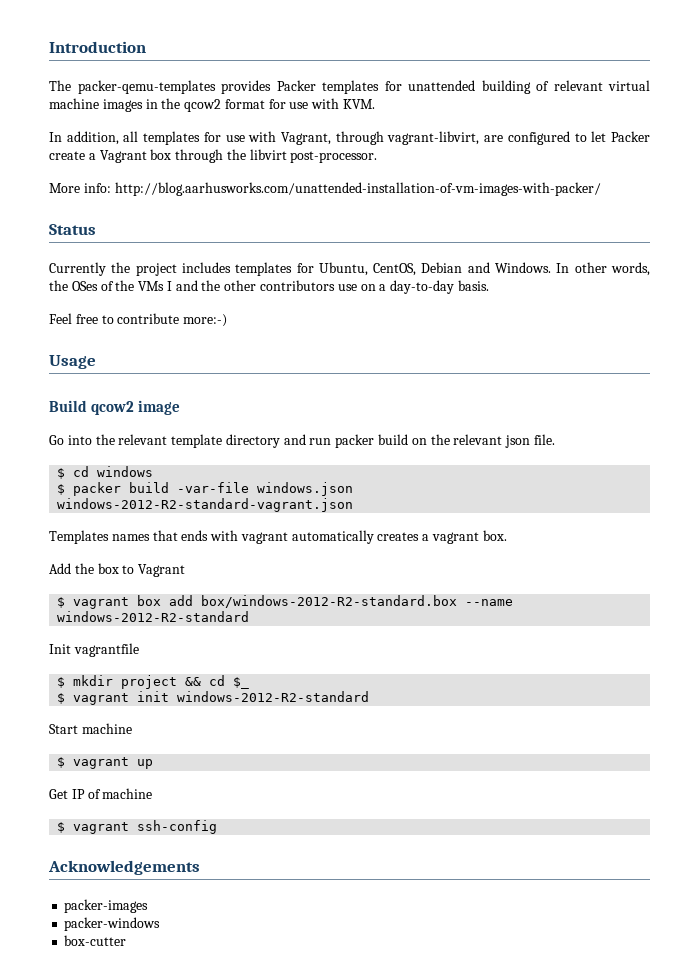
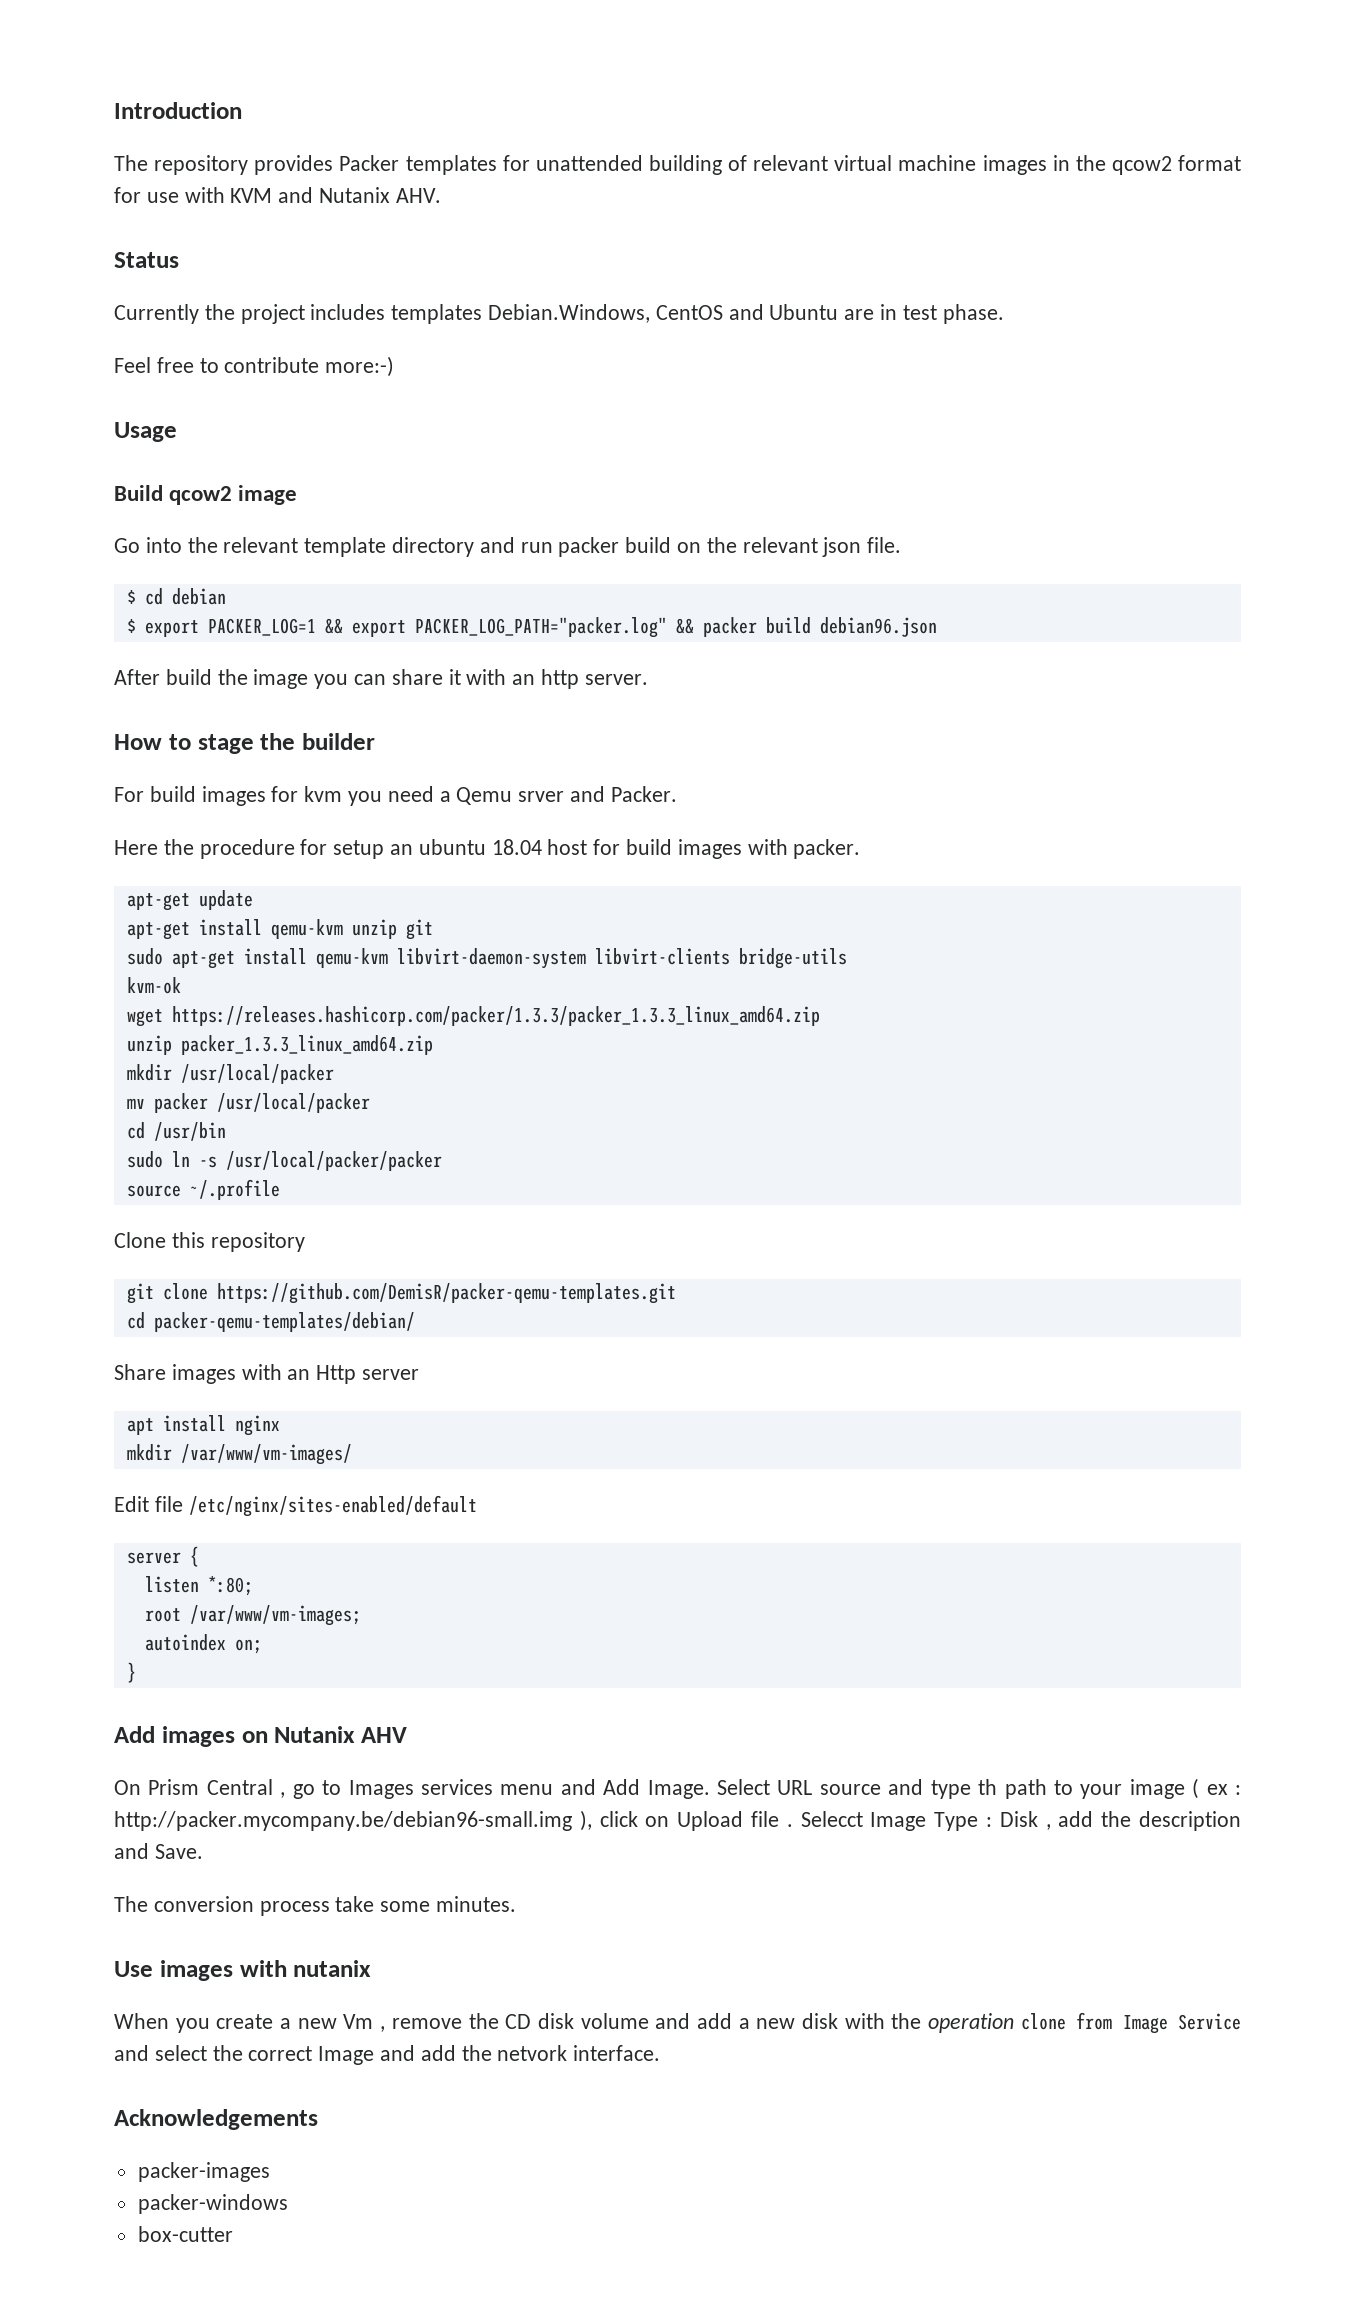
[77,80,216,94] packer-qemu-templates -> [154,155,249,175] repository
[343,99,376,109] [49,131,650,145] [49,149,378,163] [49,182,601,196] KVM. // In addition, all templates for use with Vagrant, through vagrant-libvirt, are configured to let Packer create a Vagrant box through the libvirt post-processor. // More info: http://blog.aarhusworks.com/unattended-installation-of-vm-images-with-packer/ -> [230,187,441,203] KVM and Nutanix AHV.
[296,262,650,276] [49,280,489,294] for Ubuntu, CentOS, Debian and Windows. In other words, the OSes of the VMs I and the other contributors use on a day-to-day basis. -> [488,304,1004,324] Debian.Windows, CentOS and Ubuntu are in test phase.
[97,466,154,477] [57,482,354,496] [57,498,354,512] [49,530,507,544] [49,563,186,577] [57,595,514,609] [57,611,250,622] [49,643,139,657] [57,675,250,689] [57,691,370,705] [49,723,132,734] [57,757,154,769] [49,788,153,799] [57,820,218,834] windows // $ packer build -var-file windows.json windows-2012-R2-standard-vagrant.json // Templates names that ends with vagrant automatically creates a vagrant box. // Add the box to Vagrant // $ vagrant box add box/windows-2012-R2-standard.box --name windows-2012-R2-standard // Init vagrantfile // $ mkdir project && cd $_ // $ vagrant init windows-2012-R2-standard // Start machine // $ vagrant up // Get IP of machine // $ vagrant ssh-config -> [171,588,226,605] [126,617,937,638] [114,669,648,689] [114,733,375,754] [114,786,677,806] [114,839,861,859] [126,890,253,911] [126,919,433,940] [126,948,847,969] [126,977,181,994] [126,1006,820,1027] [126,1035,433,1055] [126,1064,334,1084] [126,1093,370,1113] [126,1122,226,1141] [126,1151,442,1171] [126,1179,280,1200] [114,1232,305,1252] [126,1283,676,1304] [126,1312,415,1332] [114,1364,420,1384] [126,1415,280,1436] [126,1444,352,1465] [114,1495,477,1517] [126,1546,199,1567] [144,1576,253,1596] [144,1605,361,1626] [144,1634,262,1654] [126,1662,136,1683] [114,1726,407,1747] [114,1778,1241,1799] [114,1810,1241,1831] [114,1843,203,1859] [114,1896,517,1916] [114,1960,372,1981] [114,2012,1241,2034] [114,2045,661,2065] debian // $ export PACKER_LOG=1 && export PACKER_LOG_PATH="packer.log" && packer build debian96.json // After build the image you can share it with an http server. // How to stage the builder // For build images for kvm you need a Qemu srver and Packer. // Here the procedure for setup an ubuntu 18.04 host for build images with packer. // apt-get update // apt-get install qemu-kvm unzip git // sudo apt-get install qemu-kvm libvirt-daemon-system libvirt-clients bridge-utils // kvm-ok // wget https://releases.hashicorp.com/packer/1.3.3/packer_1.3.3_linux_amd64.zip // unzip packer_1.3.3_linux_amd64.zip // mkdir /usr/local/packer // mv packer /usr/local/packer // cd /usr/bin // sudo ln -s /usr/local/packer/packer // source ~/.profile // Clone this repository // git clone https://github.com/DemisR/packer-qemu-templates.git // cd packer-qemu-templates/debian/ // Share images with an Http server // apt install nginx // mkdir /var/www/vm-images/ // Edit file /etc/nginx/sites-enabled/default // server { // listen *:80; // root /var/www/vm-images; // autoindex on; // } // Add images on Nutanix AHV // On Prism Central , go to Images services menu and Add Image. Select URL source and type th path to your image ( ex : http://packer.mycompany.be/debian96-small.img ), click on Upload file . Selecct Image Type : Disk , add the description and Save. // The conversion process take some minutes. // Use images with nutanix // When you create a new Vm , remove the CD disk volume and add a new disk with the operation clone from Image Service and select the correct Image and add the netvork interface.

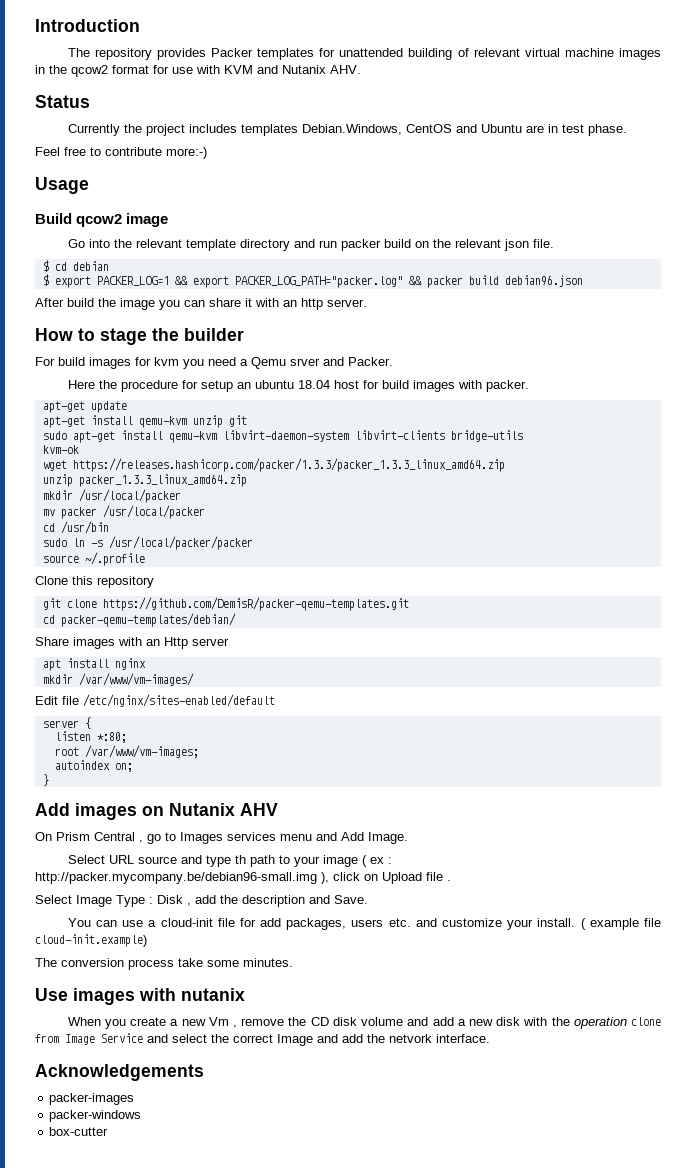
(710, 1789) none -> (408, 838) //
[800,1811,863,1827] Selecct -> [35,895,72,904] // Select
(203, 1851) none -> [67,918,662,930] [35,934,147,947] // You can use a cloud-init file for add packages, users etc. and customize your install. ( example file cloud-init.example)

